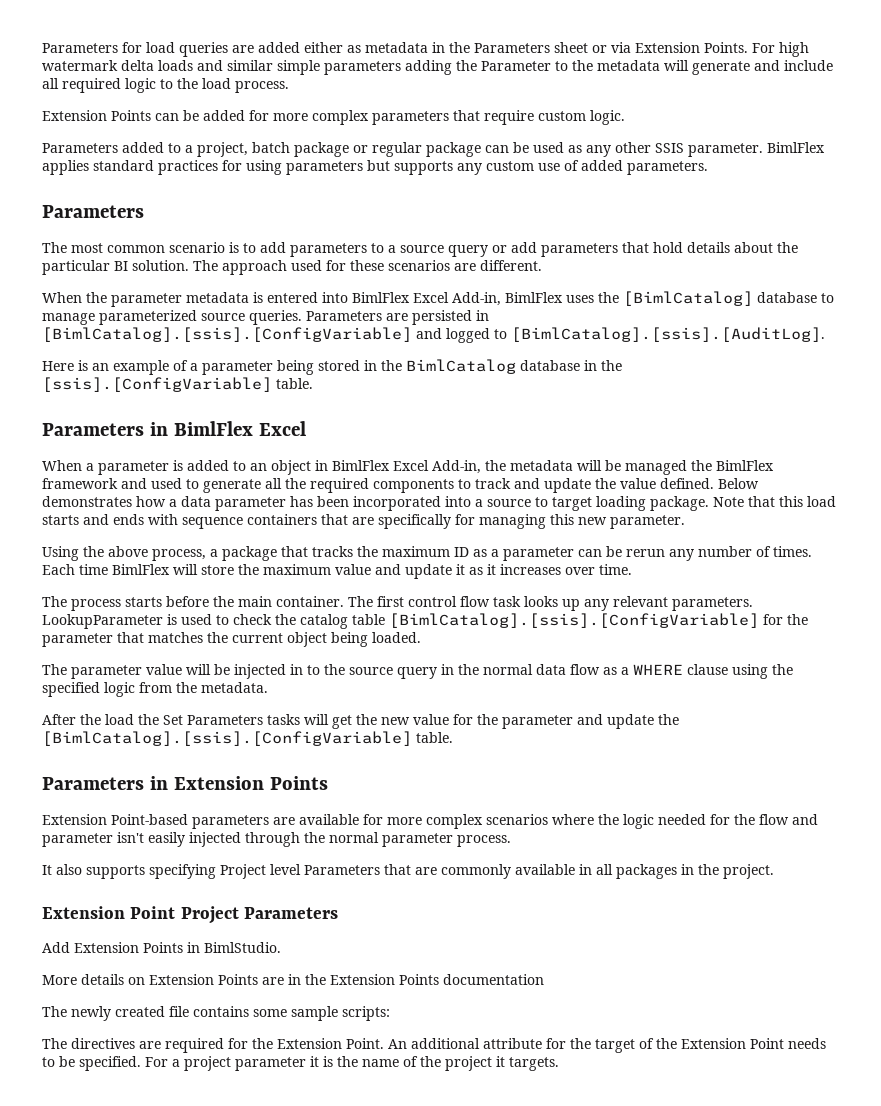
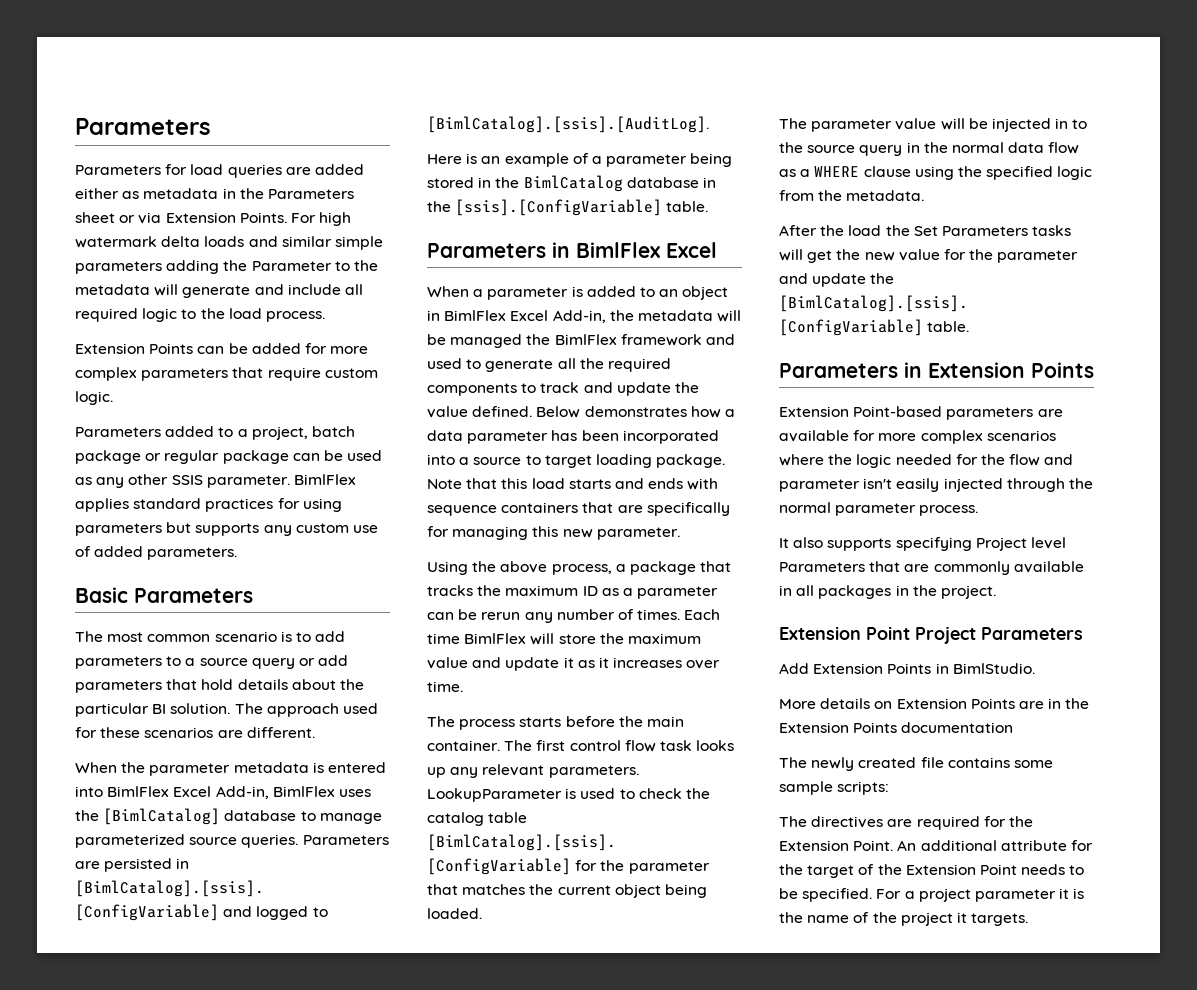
[42,43,118,53] Parameters -> [75,118,211,135] [75,165,161,175] Parameters // Parameters
(708, 168) none -> [75,587,128,603] Basic

